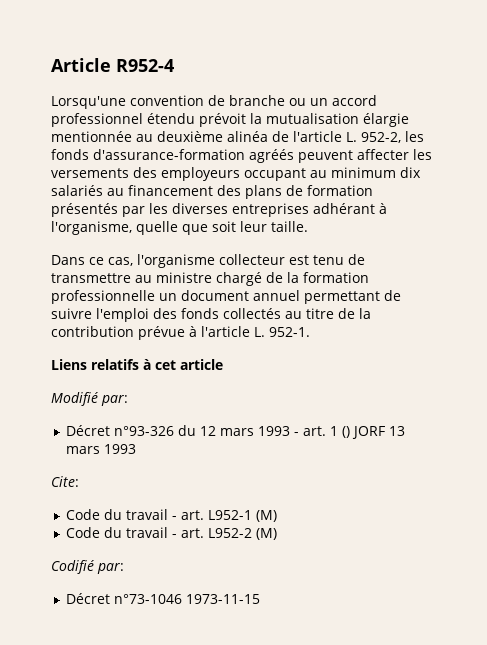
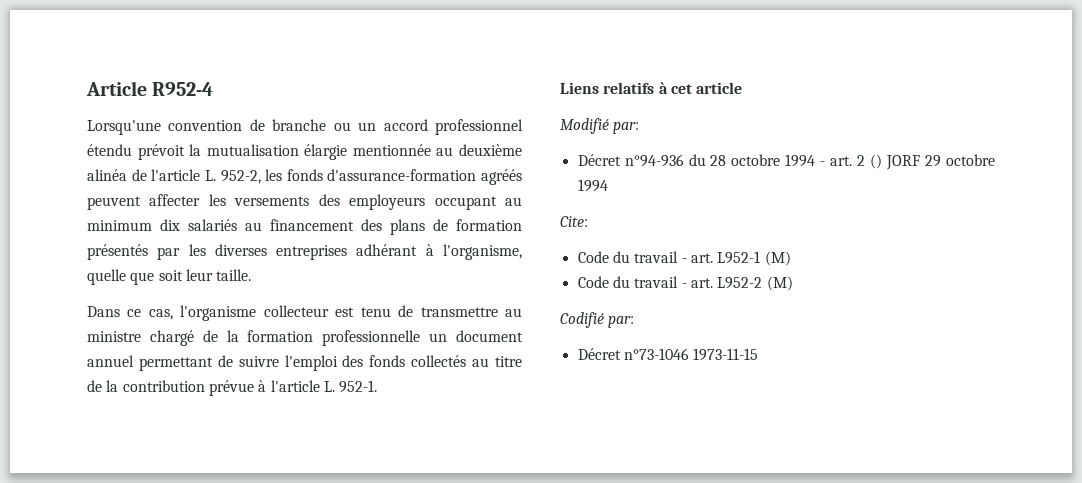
[114,425,339,436] n°93-326 du 12 mars 1993 - art. 1 -> [624,154,866,167] n°94-936 du 28 octobre 1994 - art. 2
[389,426,406,436] [66,444,137,454] 13 mars 1993 -> [925,154,995,167] [577,179,608,192] 29 octobre 1994

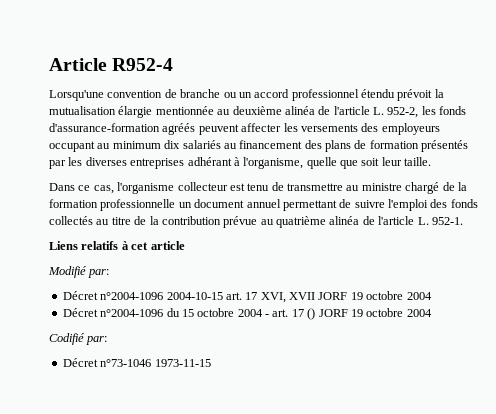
[258,380,267,392] à -> [260,216,375,228] au quatrième alinéa de
[624,154,866,167] n°94-936 du 28 octobre 1994 - art. 2 -> [100,291,432,303] [62,308,304,317] n°2004-1096 2004-10-15 art. 17 XVI, XVII JORF 19 octobre 2004 // Décret n°2004-1096 du 15 octobre 2004 - art. 17
[925,154,995,167] [577,179,608,192] [560,216,588,227] [577,251,791,266] [577,276,793,291] 29 octobre 1994 // Cite: // Code du travail - art. L952-1 (M) // Code du travail - art. L952-2 (M) -> [350,308,432,317] 19 octobre 2004

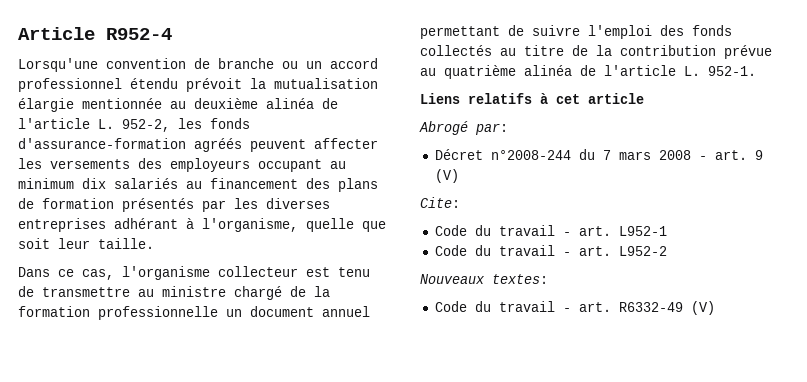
[48,266,110,278] [62,291,432,303] [62,308,432,320] [49,333,108,345] [62,358,211,367] Modifié par: // Décret n°2004-1096 2004-10-15 art. 17 XVI, XVII JORF 19 octobre 2004 // Décret n°2004-1096 du 15 octobre 2004 - art. 17 () JORF 19 octobre 2004 // Codifié par: // Décret n°73-1046 1973-11-15 -> [419,121,508,135] [434,149,763,160] [434,169,459,183] [420,197,460,208] [434,225,667,236] [434,245,667,256] [420,274,548,284] [434,301,715,315] Abrogé par: // Décret n°2008-244 du 7 mars 2008 - art. 9 (V) // Cite: // Code du travail - art. L952-1 // Code du travail - art. L952-2 // Nouveaux textes: // Code du travail - art. R6332-49 (V)

